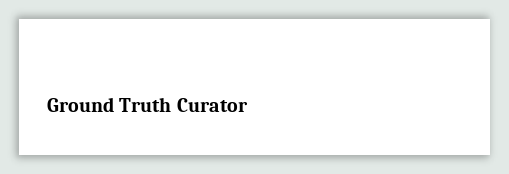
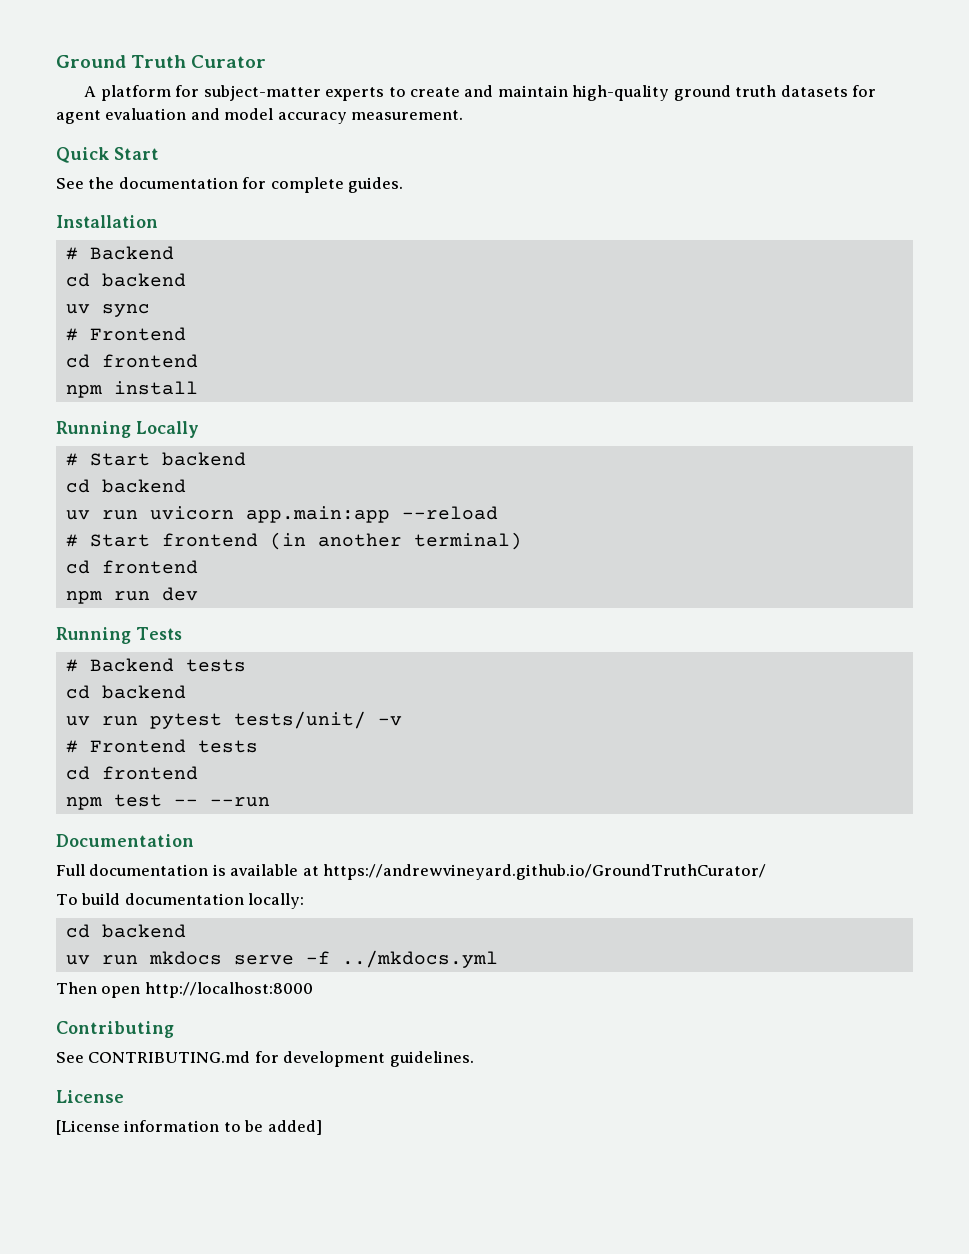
(248, 105) none -> [84,85,877,101] [56,108,464,124] [56,147,159,163] [56,177,404,193] [56,215,158,228] [65,246,174,260] [65,273,186,287] [65,304,150,317] [65,327,186,341] [65,354,198,368] [65,381,198,398] [56,421,199,438] [65,452,246,466] [65,479,186,493] [65,506,498,523] [65,532,522,550] [65,560,198,574] [65,587,198,604] [56,627,182,644] [65,658,246,672] [65,685,186,699] [65,711,402,729] [65,739,258,753] [65,766,198,780] [65,794,270,810] [56,834,194,847] [56,864,767,880] [56,893,305,909] [65,924,186,938] [65,950,498,968] [56,982,313,998] [56,1021,174,1038] [56,1051,474,1067] [56,1090,124,1103] [56,1120,322,1135] // A platform for subject-matter experts to create and maintain high-quality ground truth datasets for agent evaluation and model accuracy measurement. // Quick Start // See the documentation for complete guides. // Installation // # Backend // cd backend // uv sync // # Frontend // cd frontend // npm install // Running Locally // # Start backend // cd backend // uv run uvicorn app.main:app --reload // # Start frontend (in another terminal) // cd frontend // npm run dev // Running Tests // # Backend tests // cd backend // uv run pytest tests/unit/ -v // # Frontend tests // cd frontend // npm test -- --run // Documentation // Full documentation is available at https://andrewvineyard.github.io/GroundTruthCurator/ // To build documentation locally: // cd backend // uv run mkdocs serve -f ../mkdocs.yml // Then open http://localhost:8000 // Contributing // See CONTRIBUTING.md for development guidelines. // License // [License information to be added]

